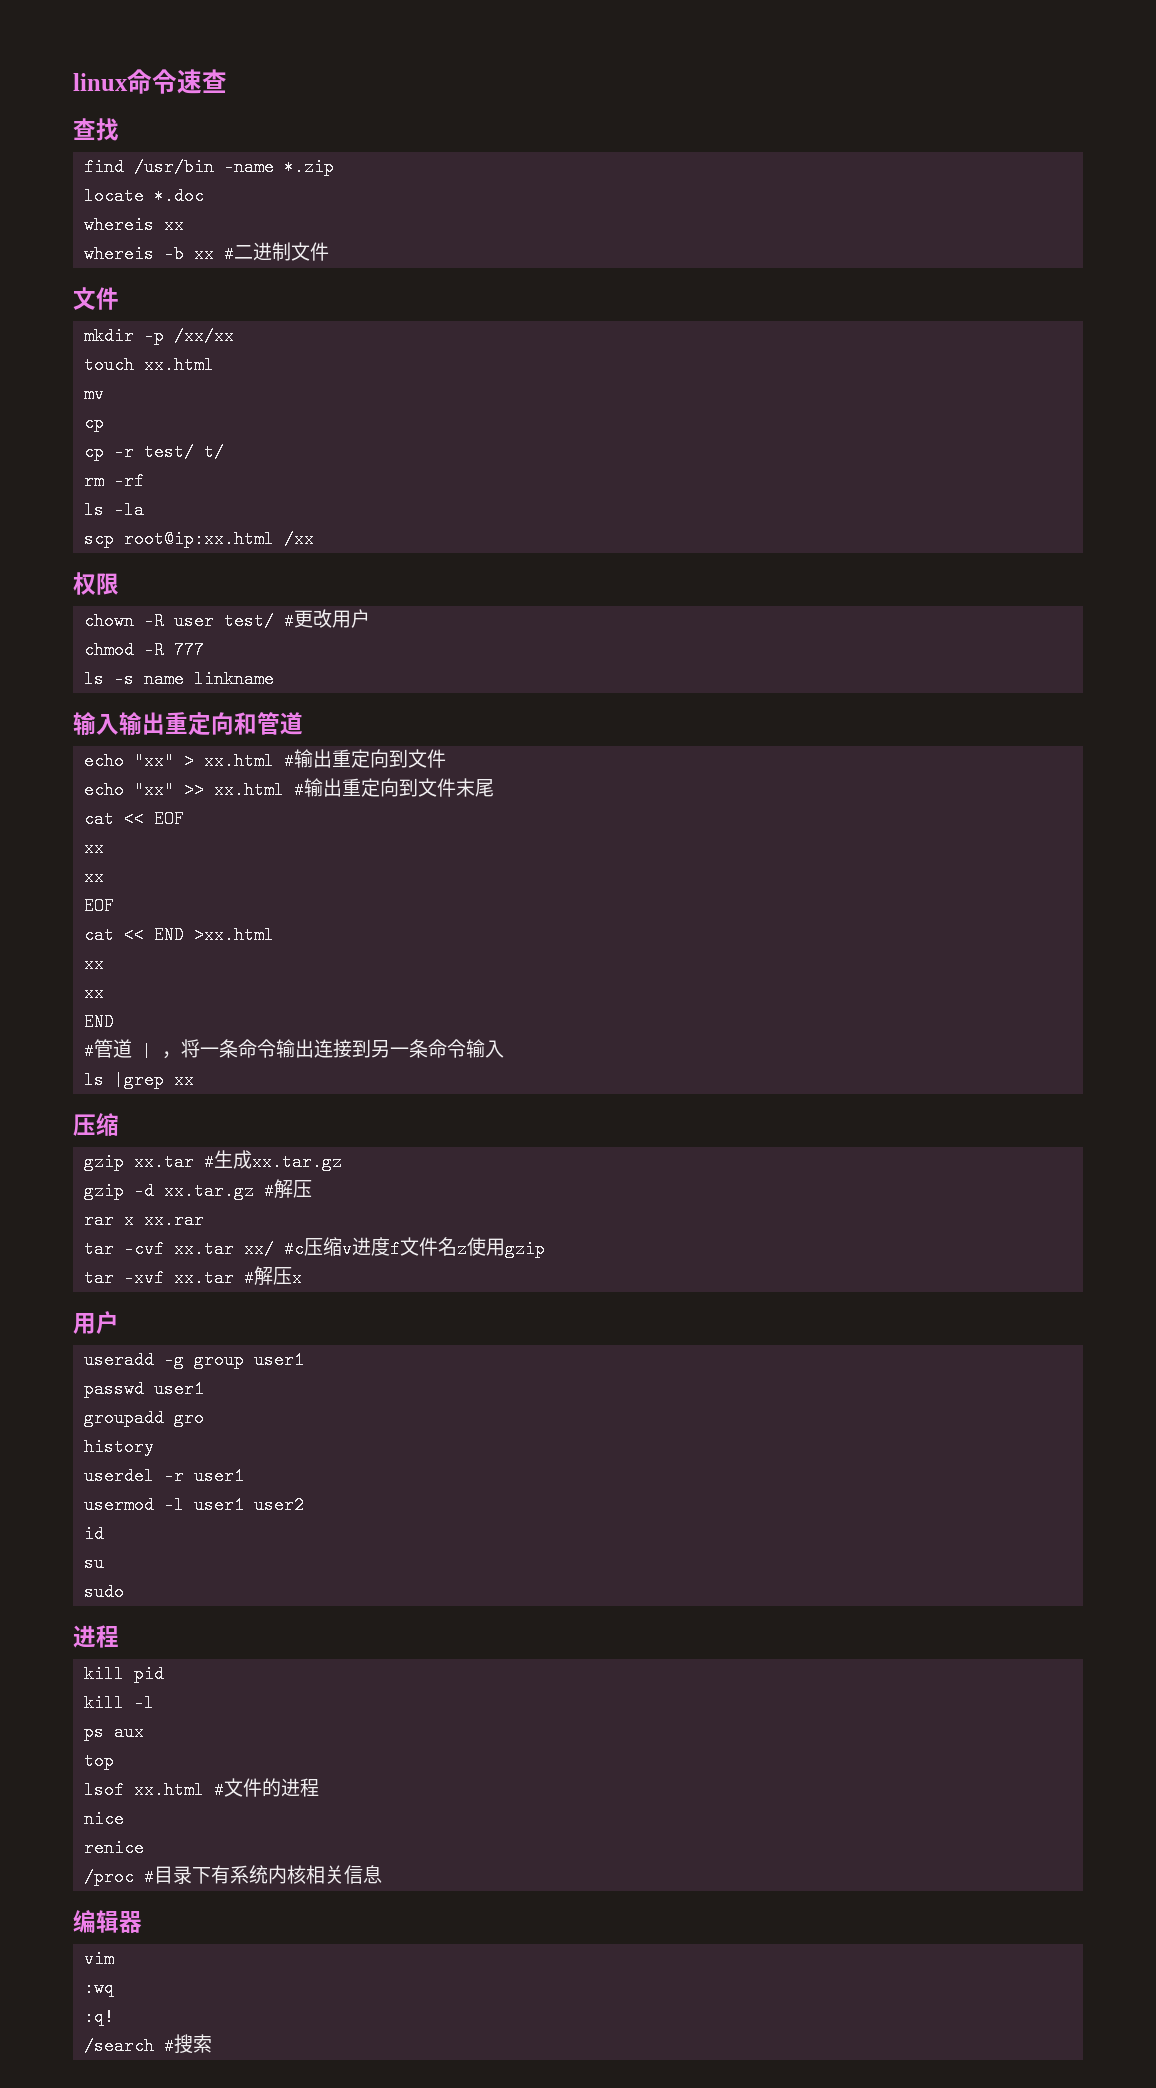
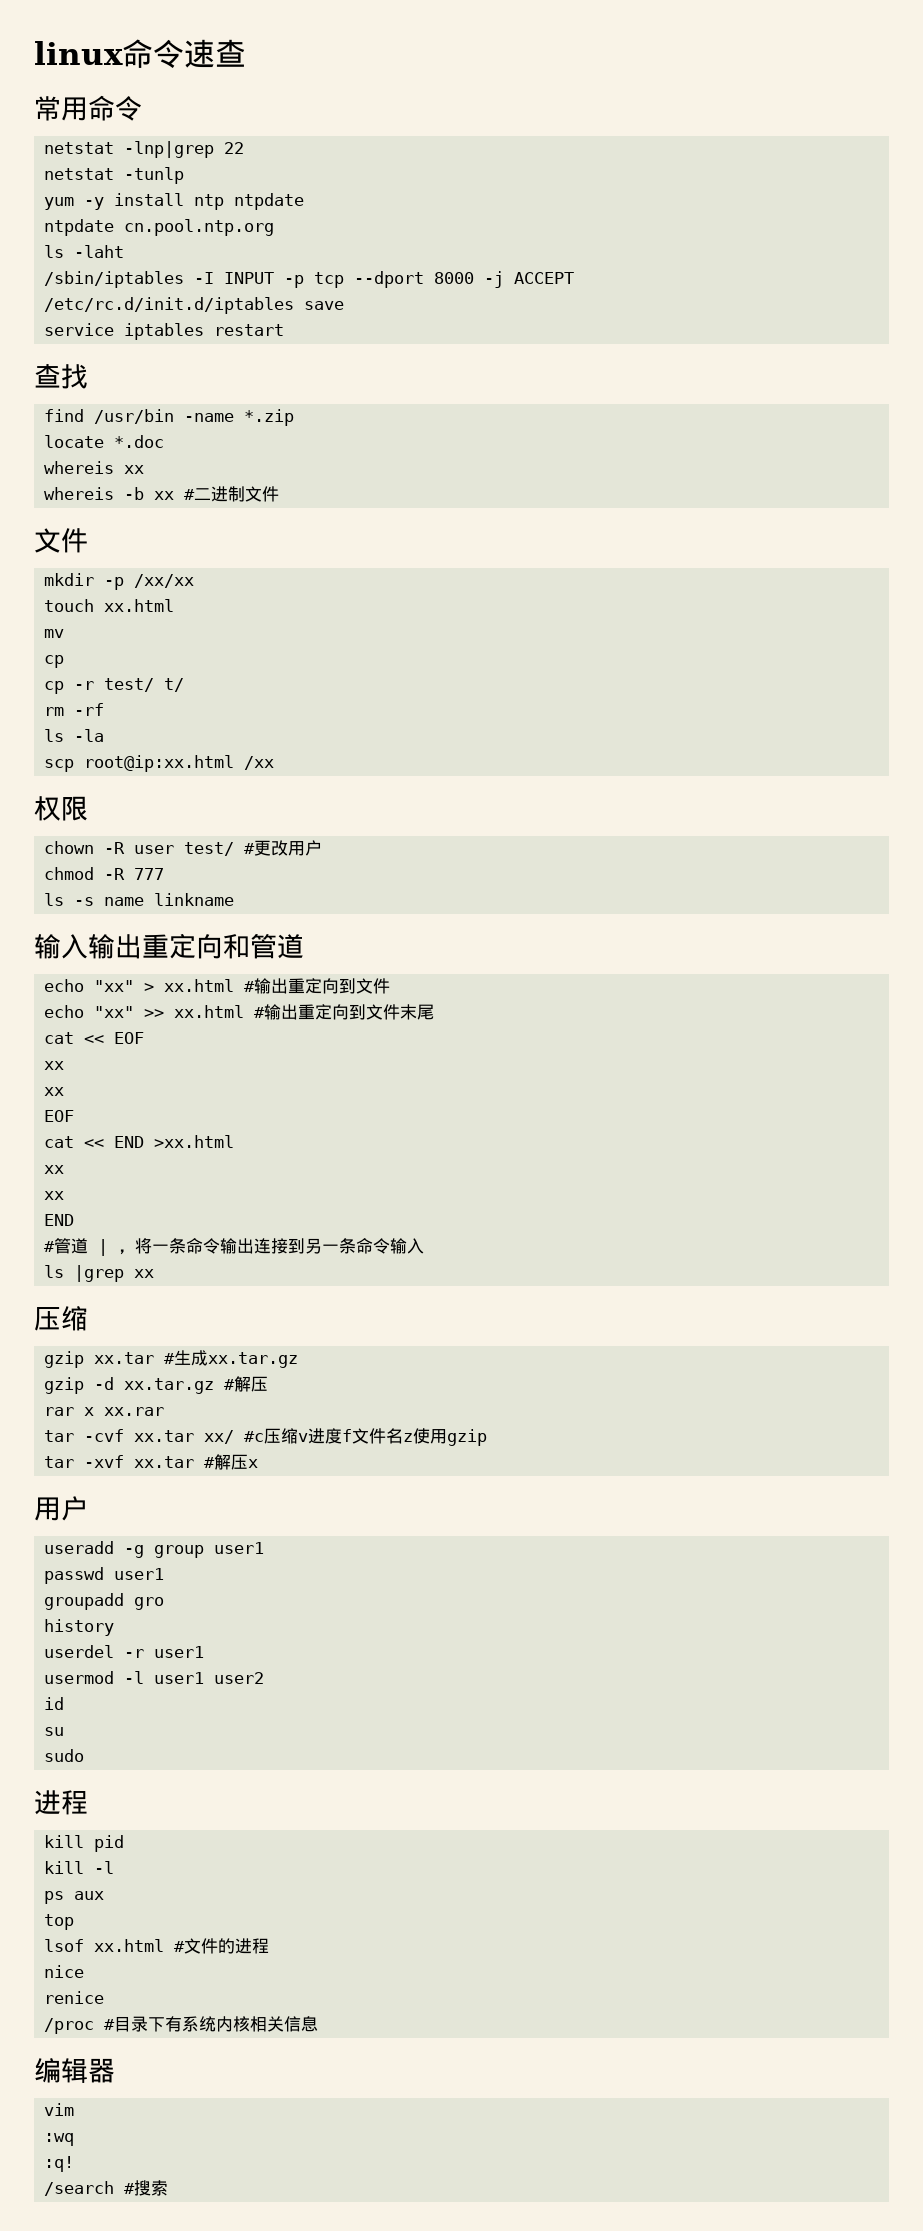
(227, 81) none -> [34,95,142,121] [44,141,245,158] [44,167,185,184] [44,193,305,210] [44,219,275,236] [44,245,125,258] [44,271,575,288] [44,297,345,314] [44,323,285,340] // 常用命令 // netstat -lnp|grep 22 // netstat -tunlp // yum -y install ntp ntpdate // ntpdate cn.pool.ntp.org // ls -laht // /sbin/iptables -I INPUT -p tcp --dport 8000 -j ACCEPT // /etc/rc.d/init.d/iptables save // service iptables restart

